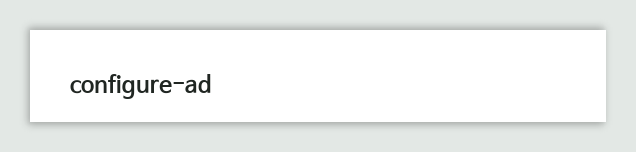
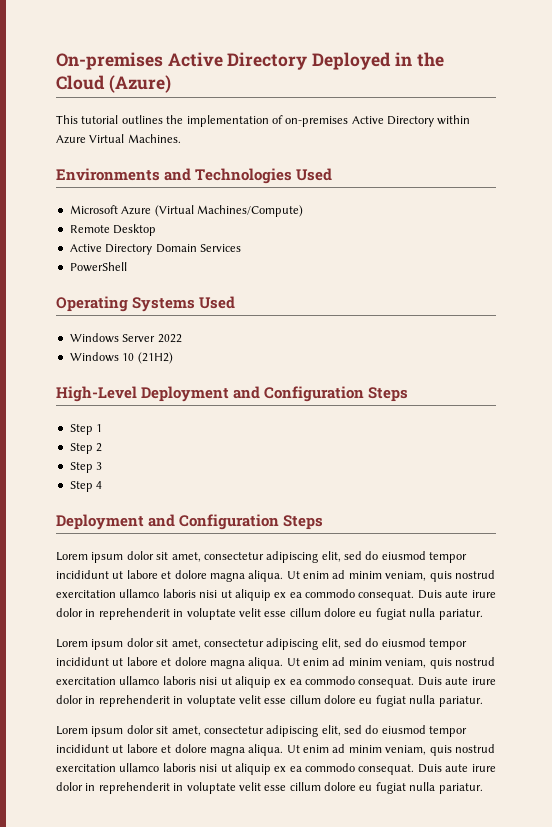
[70,74,212,99] configure-ad -> [56,52,444,70] [56,75,171,93] [56,115,471,127] [56,134,181,144] [56,168,333,184] [69,205,303,217] [69,224,157,236] [69,244,241,255] [69,262,127,272] [56,296,236,312] [69,333,182,343] [69,352,173,364] [56,386,409,402] [69,424,103,435] [69,443,103,454] [69,462,103,473] [69,481,103,492] [56,514,324,530] [56,551,468,563] [56,570,495,582] [56,589,496,601] [56,608,483,620] [56,638,468,650] [56,657,495,669] [56,676,496,688] [56,695,483,707] [56,725,468,737] [56,744,495,756] [56,763,496,775] [56,782,483,794] On-premises Active Directory Deployed in the Cloud (Azure) // This tutorial outlines the implementation of on-premises Active Directory within Azure Virtual Machines. // Environments and Technologies Used // Microsoft Azure (Virtual Machines/Compute) // Remote Desktop // Active Directory Domain Services // PowerShell // Operating Systems Used // Windows Server 2022 // Windows 10 (21H2) // High-Level Deployment and Configuration Steps // Step 1 // Step 2 // Step 3 // Step 4 // Deployment and Configuration Steps // Lorem ipsum dolor sit amet, consectetur adipiscing elit, sed do eiusmod tempor incididunt ut labore et dolore magna aliqua. Ut enim ad minim veniam, quis nostrud exercitation ullamco laboris nisi ut aliquip ex ea commodo consequat. Duis aute irure dolor in reprehenderit in voluptate velit esse cillum dolore eu fugiat nulla pariatur. // Lorem ipsum dolor sit amet, consectetur adipiscing elit, sed do eiusmod tempor incididunt ut labore et dolore magna aliqua. Ut enim ad minim veniam, quis nostrud exercitation ullamco laboris nisi ut aliquip ex ea commodo consequat. Duis aute irure dolor in reprehenderit in voluptate velit esse cillum dolore eu fugiat nulla pariatur. // Lorem ipsum dolor sit amet, consectetur adipiscing elit, sed do eiusmod tempor incididunt ut labore et dolore magna aliqua. Ut enim ad minim veniam, quis nostrud exercitation ullamco laboris nisi ut aliquip ex ea commodo consequat. Duis aute irure dolor in reprehenderit in voluptate velit esse cillum dolore eu fugiat nulla pariatur.

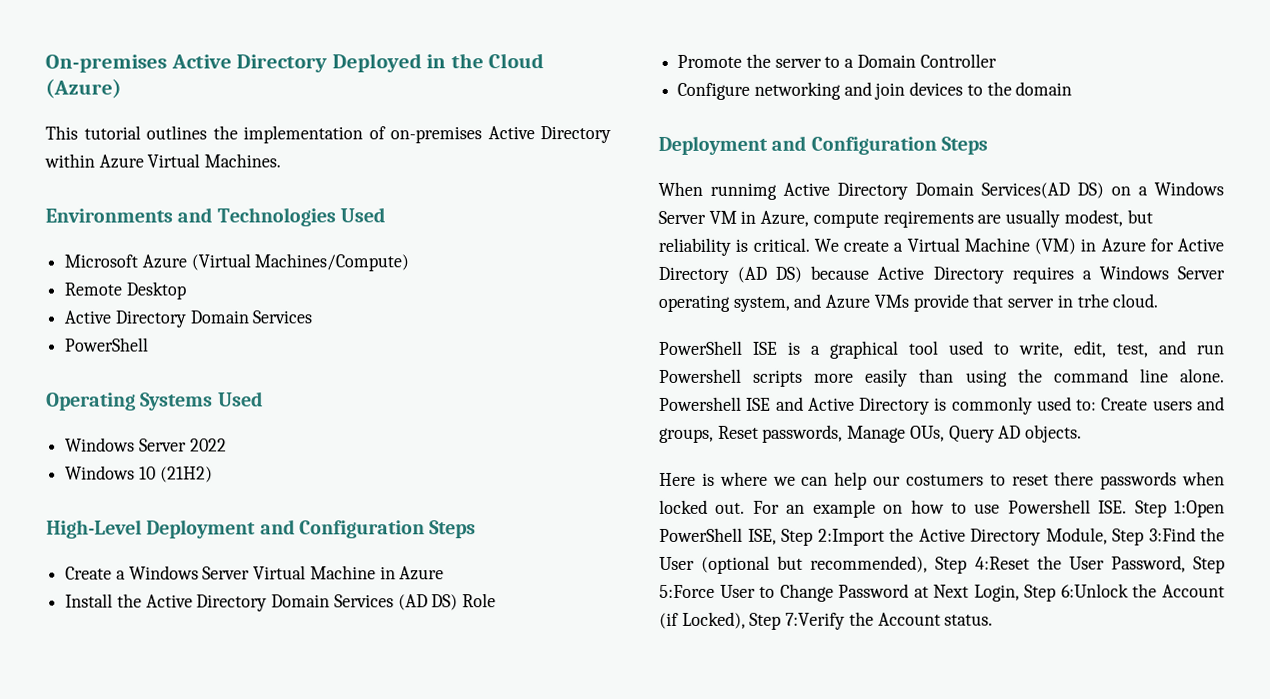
[69,424,103,435] [69,443,103,454] [69,462,103,473] [69,481,103,492] [56,514,324,530] [56,551,468,563] [56,570,495,582] [56,589,496,601] [56,608,483,620] [56,638,468,650] [56,657,495,669] [56,676,496,688] [56,695,483,707] [56,725,468,737] [56,744,495,756] [56,763,496,775] [56,782,483,794] Step 1 // Step 2 // Step 3 // Step 4 // Deployment and Configuration Steps // Lorem ipsum dolor sit amet, consectetur adipiscing elit, sed do eiusmod tempor incididunt ut labore et dolore magna aliqua. Ut enim ad minim veniam, quis nostrud exercitation ullamco laboris nisi ut aliquip ex ea commodo consequat. Duis aute irure dolor in reprehenderit in voluptate velit esse cillum dolore eu fugiat nulla pariatur. // Lorem ipsum dolor sit amet, consectetur adipiscing elit, sed do eiusmod tempor incididunt ut labore et dolore magna aliqua. Ut enim ad minim veniam, quis nostrud exercitation ullamco laboris nisi ut aliquip ex ea commodo consequat. Duis aute irure dolor in reprehenderit in voluptate velit esse cillum dolore eu fugiat nulla pariatur. // Lorem ipsum dolor sit amet, consectetur adipiscing elit, sed do eiusmod tempor incididunt ut labore et dolore magna aliqua. Ut enim ad minim veniam, quis nostrud exercitation ullamco laboris nisi ut aliquip ex ea commodo consequat. Duis aute irure dolor in reprehenderit in voluptate velit esse cillum dolore eu fugiat nulla pariatur. -> [65,565,445,581] [65,593,497,612] [677,53,997,68] [677,81,1073,100] [658,135,988,155] [658,181,1224,200] [658,209,1153,228] [658,237,1224,256] [658,265,1225,284] [658,293,1159,312] [658,340,1225,359] [659,368,1225,387] [659,396,1225,415] [659,424,1083,443] [659,471,1225,490] [659,499,1225,518] [659,527,1225,546] [659,555,1225,574] [659,583,1225,602] [659,611,994,630] Create a Windows Server Virtual Machine in Azure // Install the Active Directory Domain Services (AD DS) Role // Promote the server to a Domain Controller // Configure networking and join devices to the domain // Deployment and Configuration Steps // When runnimg Active Directory Domain Services(AD DS) on a Windows Server VM in Azure, compute reqirements are usually modest, but reliability is critical. We create a Virtual Machine (VM) in Azure for Active Directory (AD DS) because Active Directory requires a Windows Server operating system, and Azure VMs provide that server in trhe cloud. // PowerShell ISE is a graphical tool used to write, edit, test, and run Powershell scripts more easily than using the command line alone. Powershell ISE and Active Directory is commonly used to: Create users and groups, Reset passwords, Manage OUs, Query AD objects. // Here is where we can help our costumers to reset there passwords when locked out. For an example on how to use Powershell ISE. Step 1:Open PowerShell ISE, Step 2:Import the Active Directory Module, Step 3:Find the User (optional but recommended), Step 4:Reset the User Password, Step 5:Force User to Change Password at Next Login, Step 6:Unlock the Account (if Locked), Step 7:Verify the Account status.

